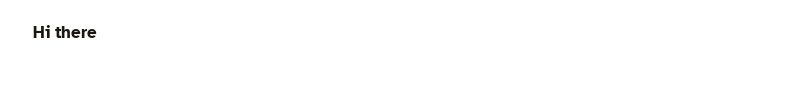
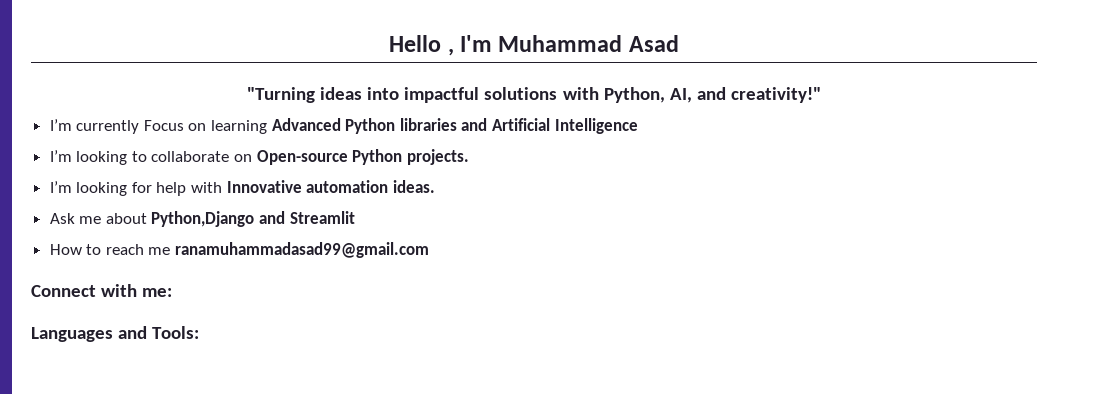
[33,25,97,38] Hi there -> [389,35,679,56] [246,87,822,103] [49,118,638,134] [49,149,469,165] [49,180,435,196] [49,211,355,227] [49,242,430,258] [31,284,173,297] [31,326,200,342] Hello , I'm Muhammad Asad // "Turning ideas into impactful solutions with Python, AI, and creativity!" // I’m currently Focus on learning Advanced Python libraries and Artificial Intelligence // I’m looking to collaborate on Open-source Python projects. // I’m looking for help with Innovative automation ideas. // Ask me about Python,Django and Streamlit // How to reach me ranamuhammadasad99@gmail.com // Connect with me: // Languages and Tools:

